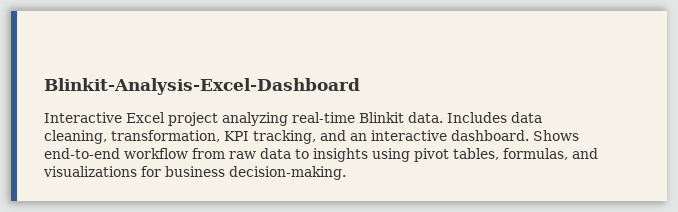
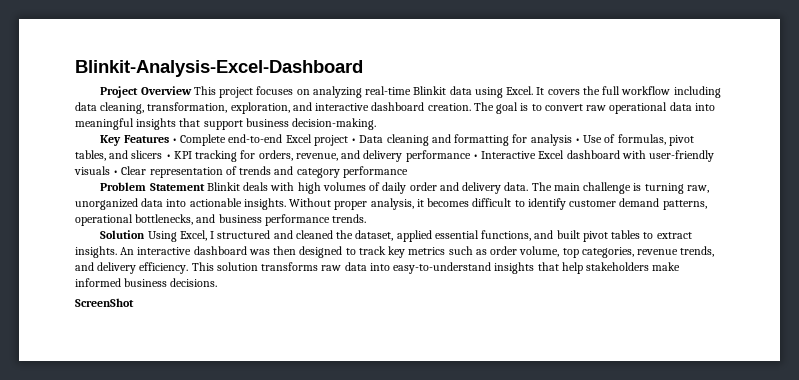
[44,112,542,126] [44,130,579,144] [44,148,598,162] [43,166,346,180] Interactive Excel project analyzing real-time Blinkit data. Includes data cleaning, transformation, KPI tracking, and an interactive dashboard. Shows end-to-end workflow from raw data to insights using pivot tables, formulas, and visualizations for business decision-making. -> [100,86,721,98] [75,102,715,114] [75,118,377,130] [100,134,694,146] [75,150,715,162] [74,166,408,178] [100,182,709,194] [75,198,707,210] [75,214,367,226] [100,230,692,242] [75,246,715,258] [75,262,681,274] [75,278,218,287] [75,298,134,307] Project Overview This project focuses on analyzing real-time Blinkit data using Excel. It covers the full workflow including data cleaning, transformation, exploration, and interactive dashboard creation. The goal is to convert raw operational data into meaningful insights that support business decision-making. // Key Features • Complete end-to-end Excel project • Data cleaning and formatting for analysis • Use of formulas, pivot tables, and slicers • KPI tracking for orders, revenue, and delivery performance • Interactive Excel dashboard with user-friendly visuals • Clear representation of trends and category performance // Problem Statement Blinkit deals with high volumes of daily order and delivery data. The main challenge is turning raw, unorganized data into actionable insights. Without proper analysis, it becomes difficult to identify customer demand patterns, operational bottlenecks, and business performance trends. // Solution Using Excel, I structured and cleaned the dataset, applied essential functions, and built pivot tables to extract insights. An interactive dashboard was then designed to track key metrics such as order volume, top categories, revenue trends, and delivery efficiency. This solution transforms raw data into easy-to-understand insights that help stakeholders make informed business decisions. // ScreenShot

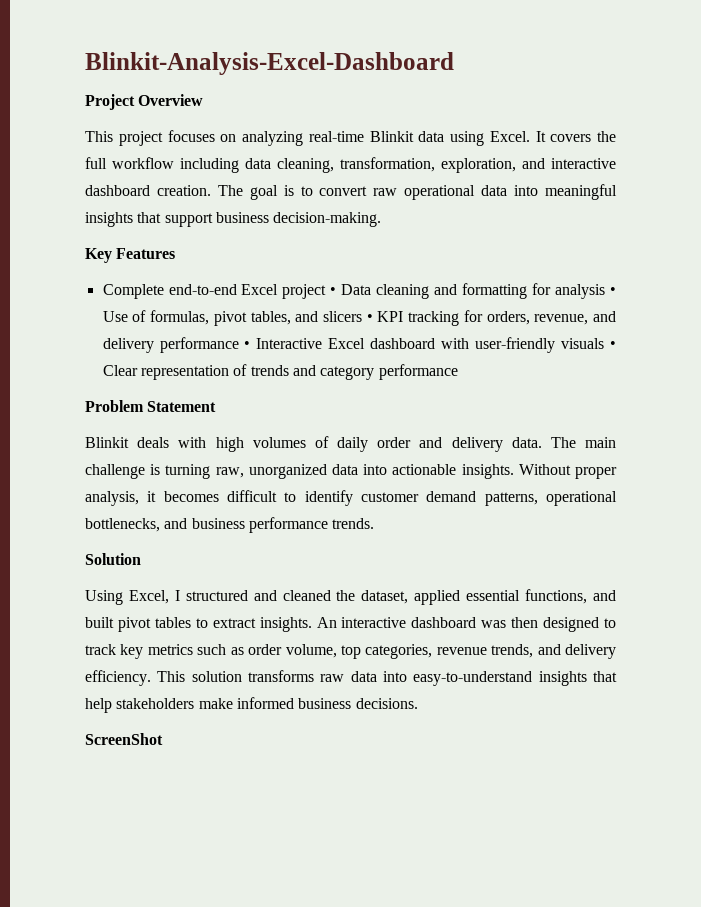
(192, 90) none -> (204, 100) //
[171,138,177,143] • -> (176, 253) //
(205, 187) none -> (217, 406) //
(146, 234) none -> (141, 559) //

